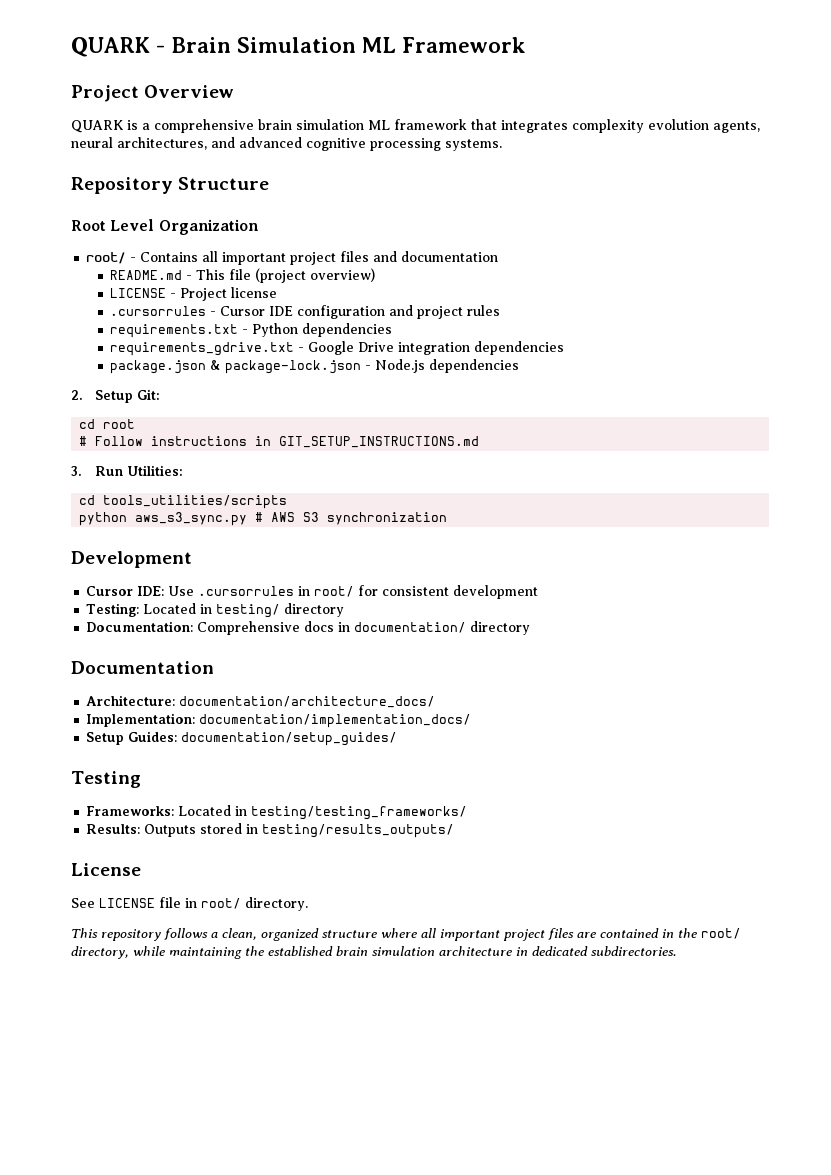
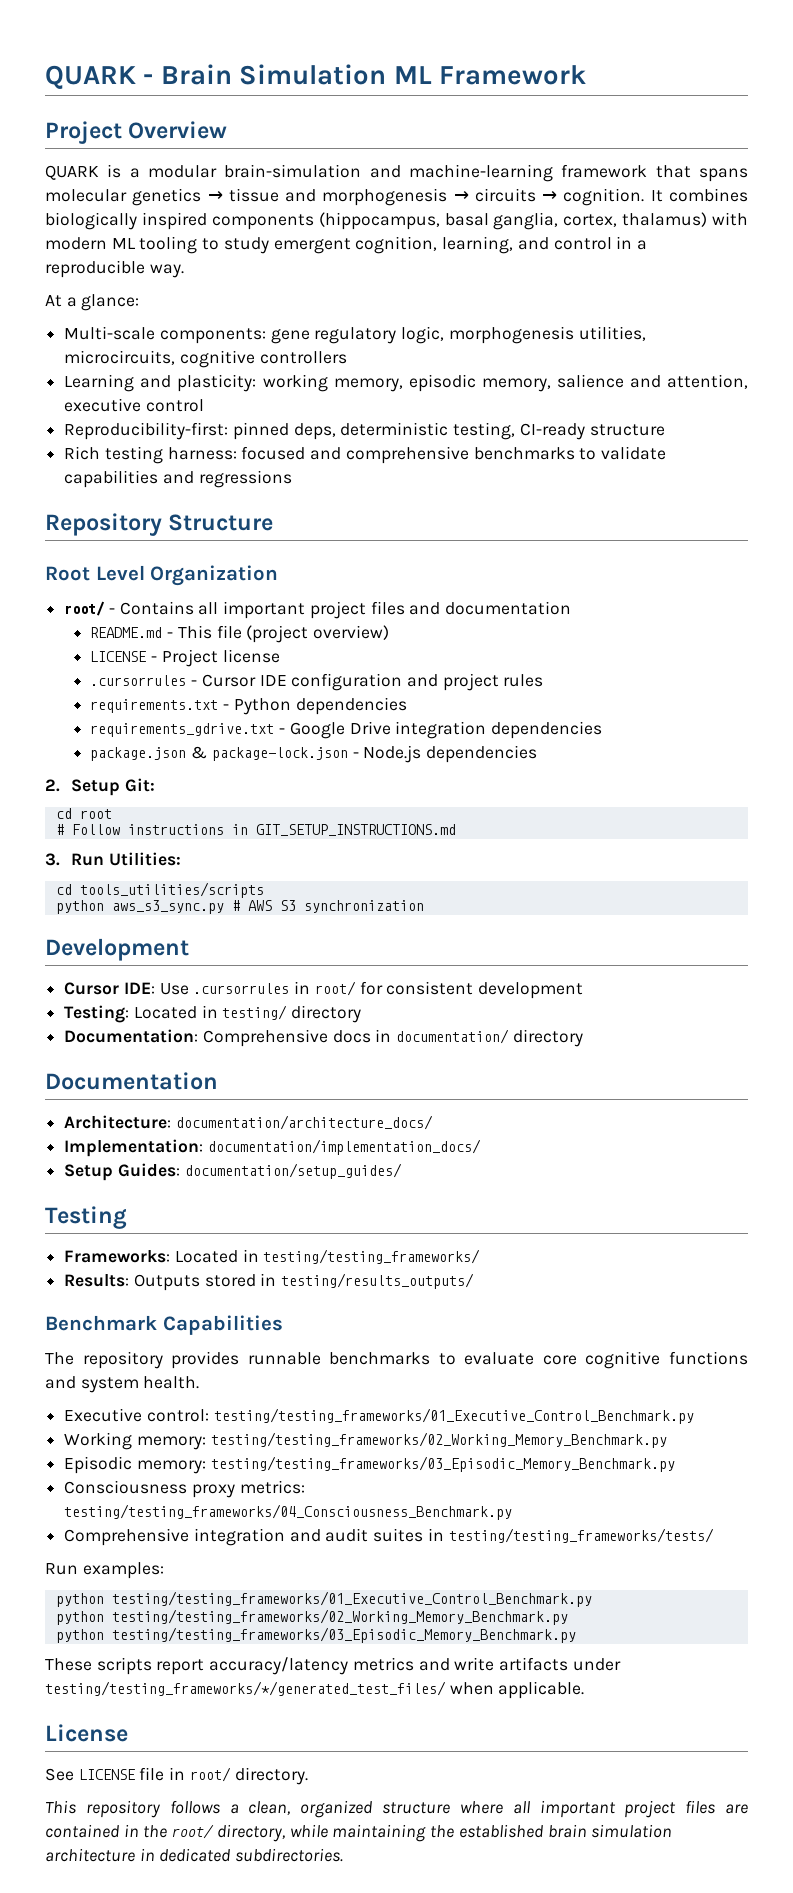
[154,119,760,133] [71,137,502,151] comprehensive brain simulation ML framework that integrates complexity evolution agents, neural architectures, and advanced cognitive processing systems. -> [148,164,749,182] [45,188,748,206] [45,212,748,230] [45,236,647,254] [45,260,184,278] [45,294,140,311] [64,326,646,344] [64,350,347,368] [64,374,748,392] [64,398,204,412] [64,422,665,440] [64,446,667,464] [64,470,292,488] modular brain-simulation and machine-learning framework that spans molecular genetics → tissue and morphogenesis → circuits → cognition. It combines biologically inspired components (hippocampus, basal ganglia, cortex, thalamus) with modern ML tooling to study emergent cognition, learning, and control in a reproducible way. // At a glance: // Multi-scale components: gene regulatory logic, morphogenesis utilities, microcircuits, cognitive controllers // Learning and plasticity: working memory, episodic memory, salience and attention, executive control // Reproducibility-first: pinned deps, deterministic testing, CI-ready structure // Rich testing harness: focused and comprehensive benchmarks to validate capabilities and regressions
(455, 831) none -> [45,1315,283,1335] [45,1351,748,1369] [45,1376,200,1393] [64,1408,694,1424] [64,1432,667,1450] [64,1456,675,1474] [64,1480,305,1498] [64,1504,513,1520] [64,1528,714,1546] [45,1562,164,1579] [55,1591,592,1607] [55,1609,568,1625] [55,1627,576,1643] [45,1657,621,1675] [45,1681,585,1699] // Benchmark Capabilities // The repository provides runnable benchmarks to evaluate core cognitive functions and system health. // Executive control: testing/testing_frameworks/01_Executive_Control_Benchmark.py // Working memory: testing/testing_frameworks/02_Working_Memory_Benchmark.py // Episodic memory: testing/testing_frameworks/03_Episodic_Memory_Benchmark.py // Consciousness proxy metrics: testing/testing_frameworks/04_Consciousness_Benchmark.py // Comprehensive integration and audit suites in testing/testing_frameworks/tests/ // Run examples: // python testing/testing_frameworks/01_Executive_Control_Benchmark.py // python testing/testing_frameworks/02_Working_Memory_Benchmark.py // python testing/testing_frameworks/03_Episodic_Memory_Benchmark.py // These scripts report accuracy/latency metrics and write artifacts under testing/testing_frameworks/*/generated_test_files/ when applicable.

